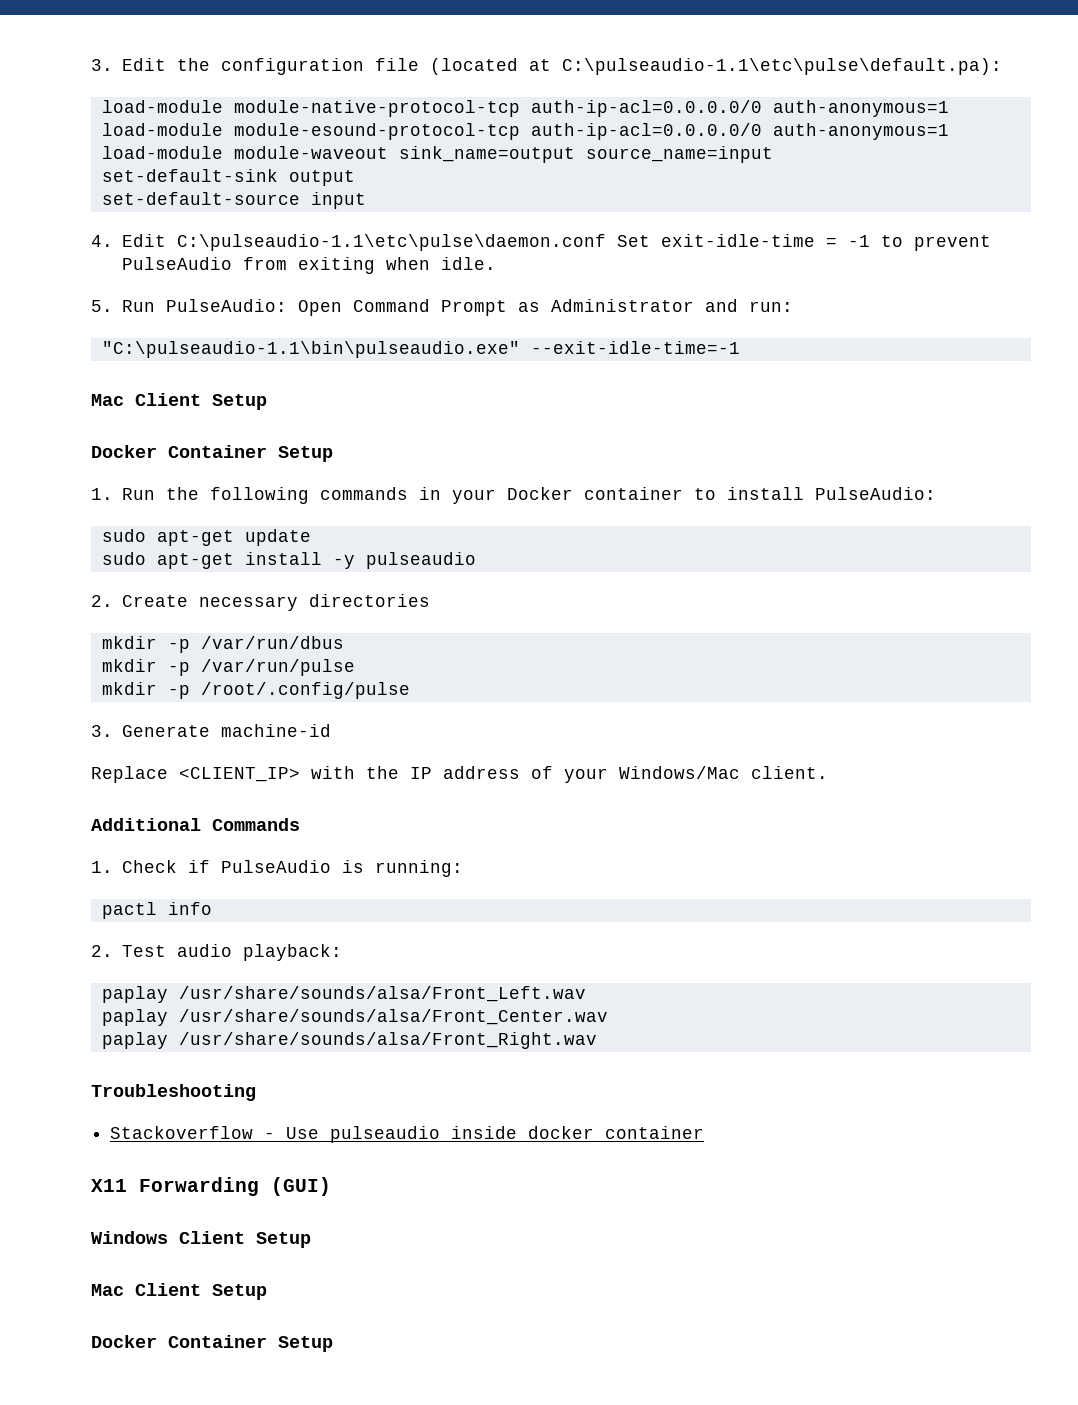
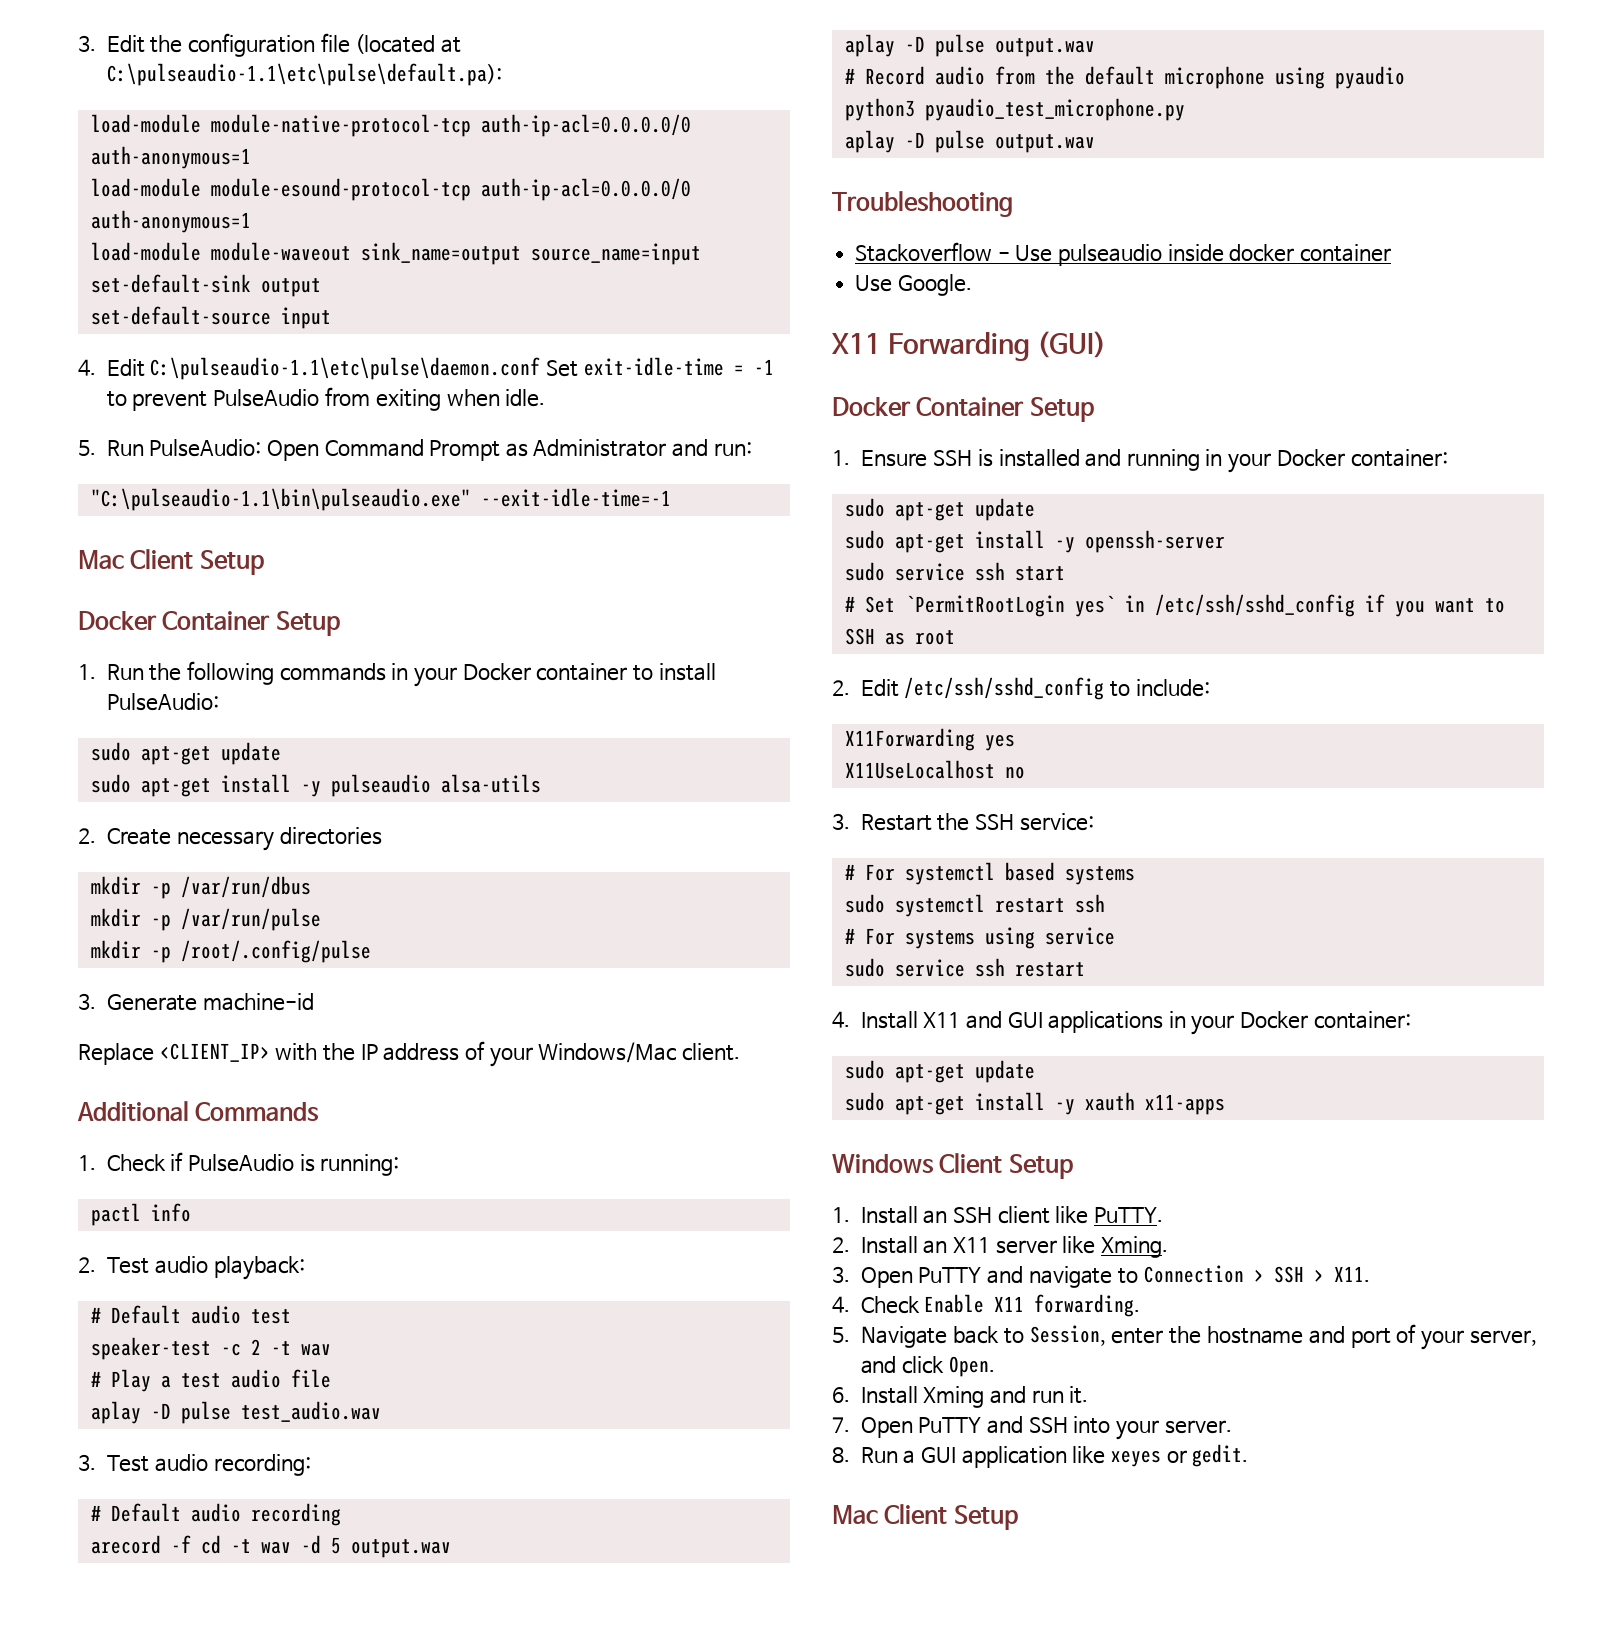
(476, 560) none -> [440,774,541,793] alsa-utils
[101,986,586,1003] [101,1009,608,1026] [101,1032,597,1049] paplay /usr/share/sounds/alsa/Front_Left.wav // paplay /usr/share/sounds/alsa/Front_Center.wav // paplay /usr/share/sounds/alsa/Front_Right.wav -> [90,1305,291,1324] [90,1337,331,1360] [90,1369,331,1392] [90,1401,381,1424] [78,1454,311,1476] [90,1503,341,1526] [90,1535,451,1558] [844,34,1095,57] [844,66,1405,89] [844,98,1185,121] [844,130,1095,153] # Default audio test // speaker-test -c 2 -t wav // # Play a test audio file // aplay -D pulse test_audio.wav // 3. Test audio recording: // # Default audio recording // arecord -f cd -t wav -d 5 output.wav // aplay -D pulse output.wav // # Record audio from the default microphone using pyaudio // python3 pyaudio_test_microphone.py // aplay -D pulse output.wav
(705, 1132) none -> [855,274,972,296] // Use Google.
[91,1231,311,1248] [91,1283,267,1300] [91,1335,333,1352] Windows Client Setup // Mac Client Setup // Docker Container Setup -> [832,397,1094,422] [832,449,1448,473] [844,498,1035,521] [844,530,1225,553] [844,562,1065,581] [844,594,1505,617] [844,628,955,645] [832,677,1210,700] [844,728,1015,751] [844,760,1025,779] [832,813,1094,831] [844,862,1135,885] [844,894,1105,917] [844,927,1115,949] [844,958,1085,977] [832,1011,1411,1035] [844,1060,1035,1083] [844,1092,1225,1115] [832,1153,1073,1179] [832,1206,1163,1224] [832,1236,1168,1258] [832,1265,1370,1288] [832,1294,1141,1317] [832,1324,1537,1350] [860,1356,995,1377] [832,1386,1089,1408] [832,1416,1232,1440] [832,1444,1249,1468] [832,1504,1018,1530] Docker Container Setup // 1. Ensure SSH is installed and running in your Docker container: // sudo apt-get update // sudo apt-get install -y openssh-server // sudo service ssh start // # Set `PermitRootLogin yes` in /etc/ssh/sshd_config if you want to SSH as root // 2. Edit /etc/ssh/sshd_config to include: // X11Forwarding yes // X11UseLocalhost no // 3. Restart the SSH service: // # For systemctl based systems // sudo systemctl restart ssh // # For systems using service // sudo service ssh restart // 4. Install X11 and GUI applications in your Docker container: // sudo apt-get update // sudo apt-get install -y xauth x11-apps // Windows Client Setup // 1. Install an SSH client like PuTTY. // 2. Install an X11 server like Xming. // 3. Open PuTTY and navigate to Connection > SSH > X11. // 4. Check Enable X11 forwarding. // 5. Navigate back to Session, enter the hostname and port of your server, and click Open. // 6. Install Xming and run it. // 7. Open PuTTY and SSH into your server. // 8. Run a GUI application like xeyes or gedit. // Mac Client Setup

